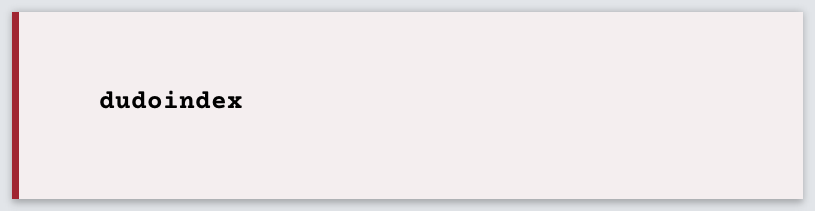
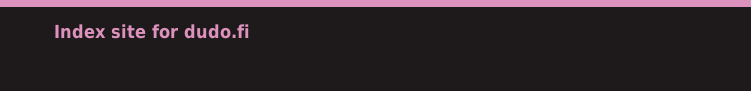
[99,90,243,109] dudoindex -> [54,24,250,39] Index site for dudo.fi

